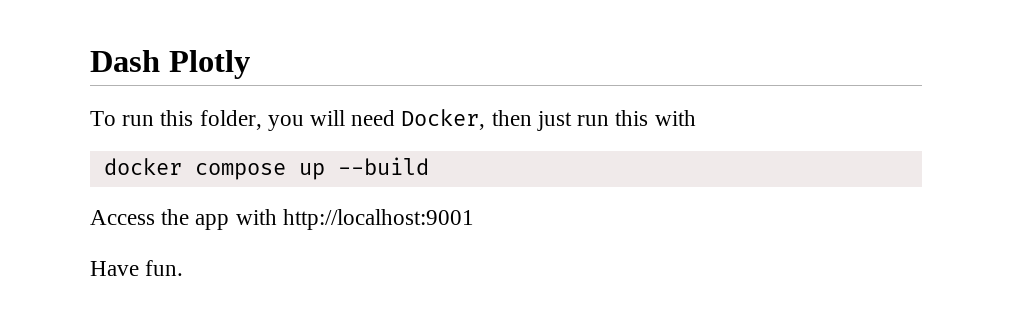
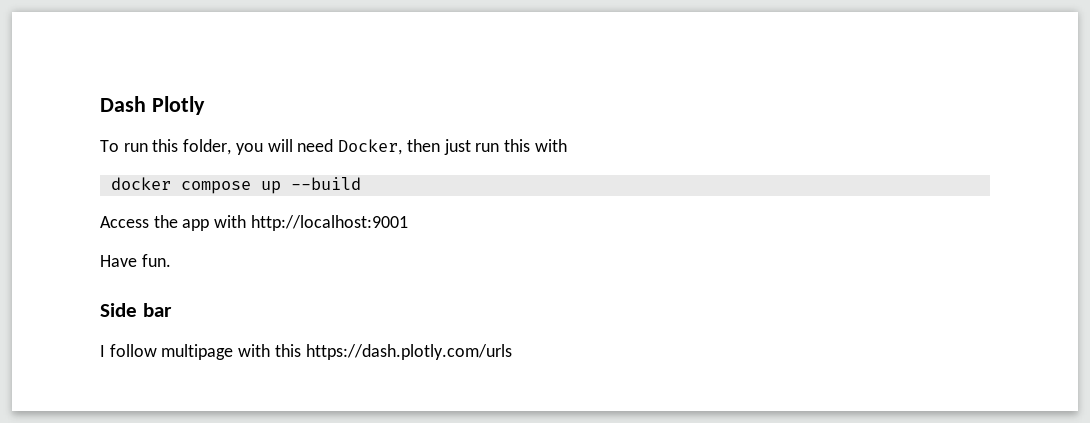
(184, 268) none -> [100,303,172,317] [100,344,512,360] // Side bar // I follow multipage with this https://dash.plotly.com/urls

